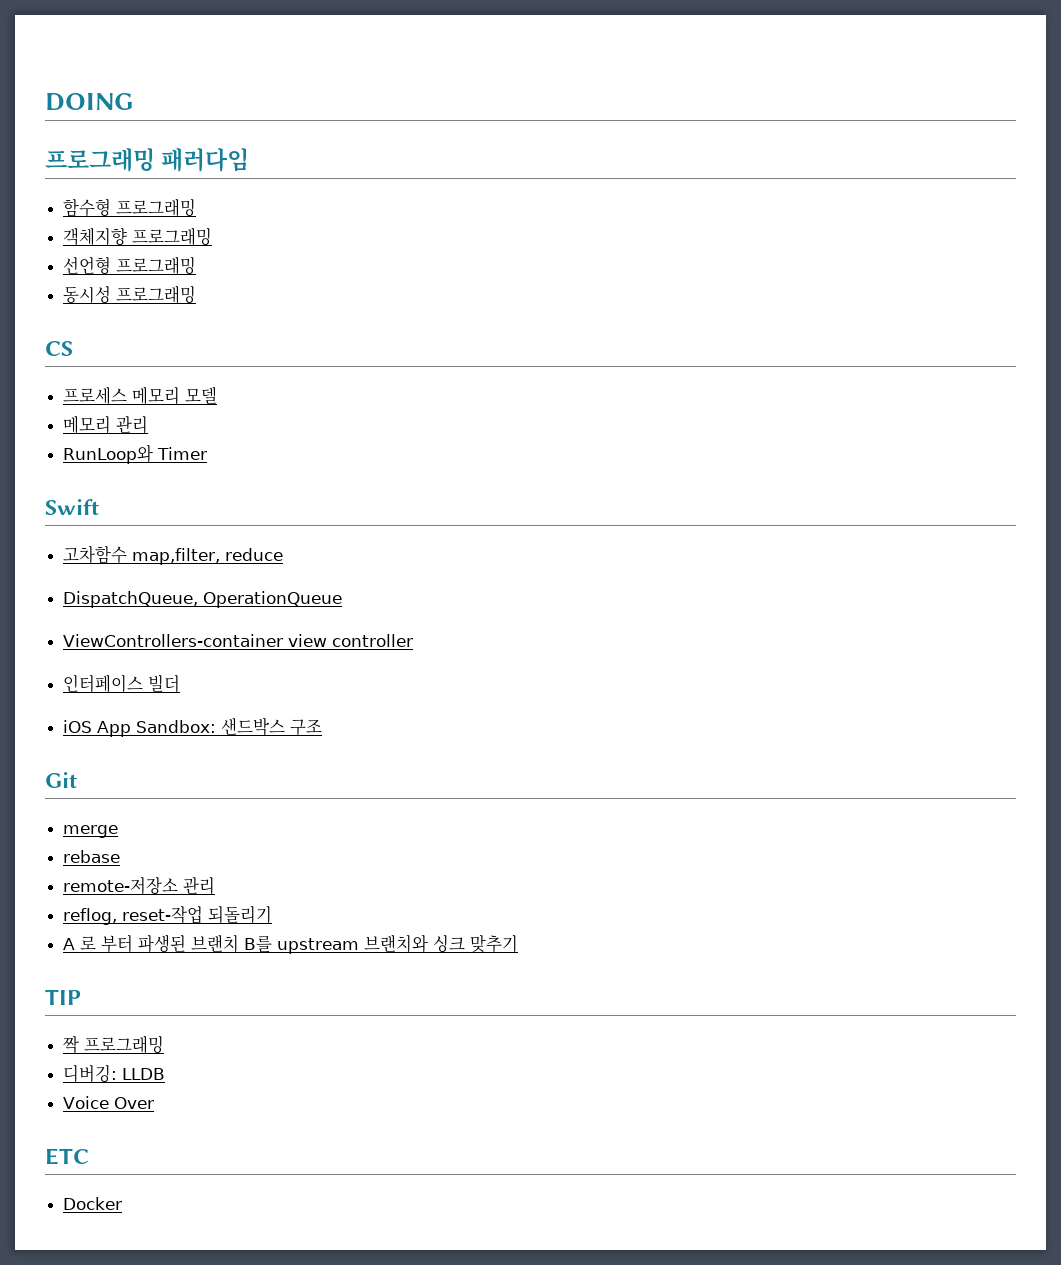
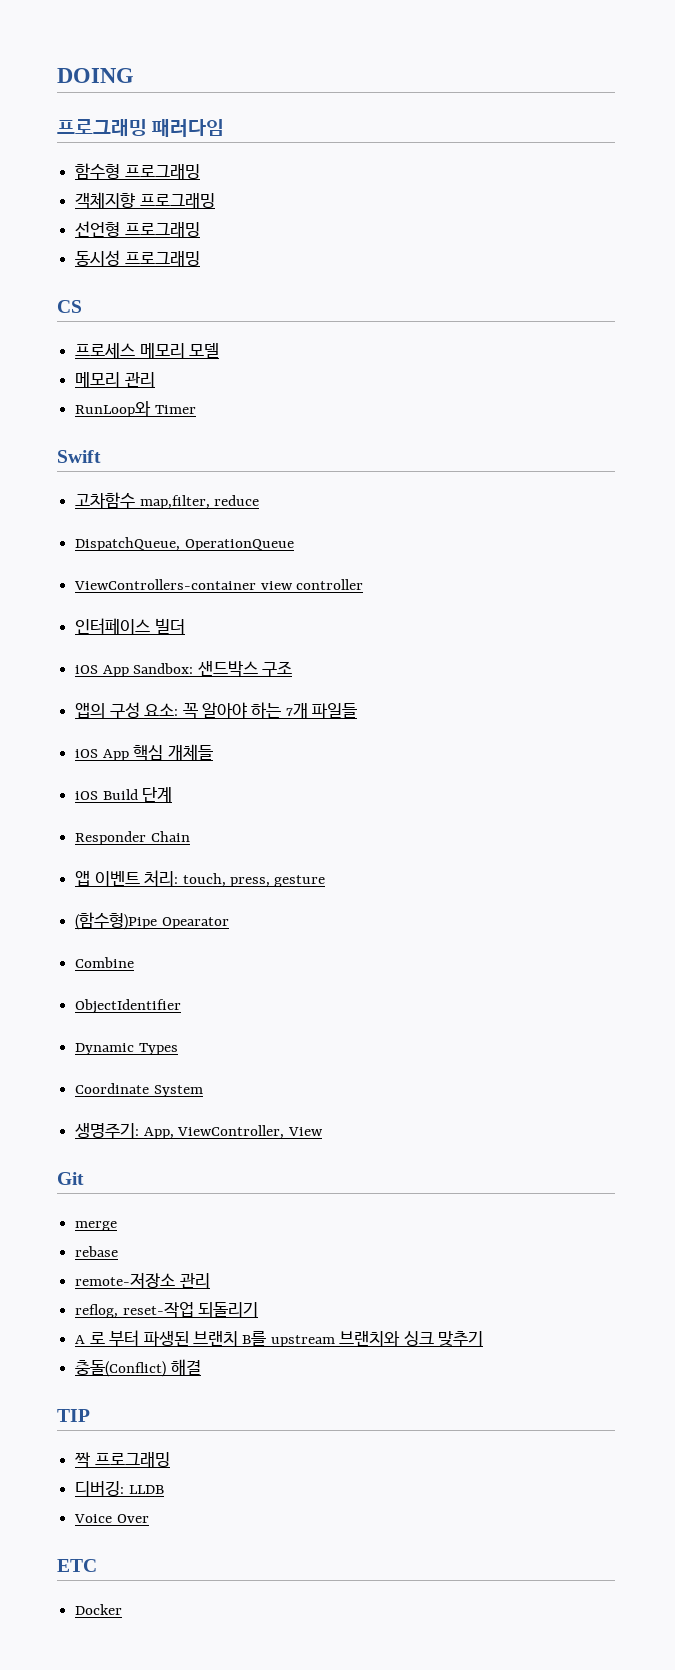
(323, 727) none -> [75,702,358,719] [75,744,213,761] [75,787,173,802] [75,831,190,845] [75,870,326,887] [75,912,229,930] [75,957,135,968] [75,999,182,1014] [75,1043,178,1055] [75,1083,203,1097] [75,1123,323,1139] // 앱의 구성 요소: 꼭 알아야 하는 7개 파일들 // iOS App 핵심 개체들 // iOS Build 단계 // Responder Chain // 앱 이벤트 처리: touch, press, gesture // (함수형)Pipe Opearator // Combine // ObjectIdentifier // Dynamic Types // Coordinate System // 생명주기: App, ViewController, View
(519, 943) none -> [75,1359,201,1377] // 충돌(Conflict) 해결

